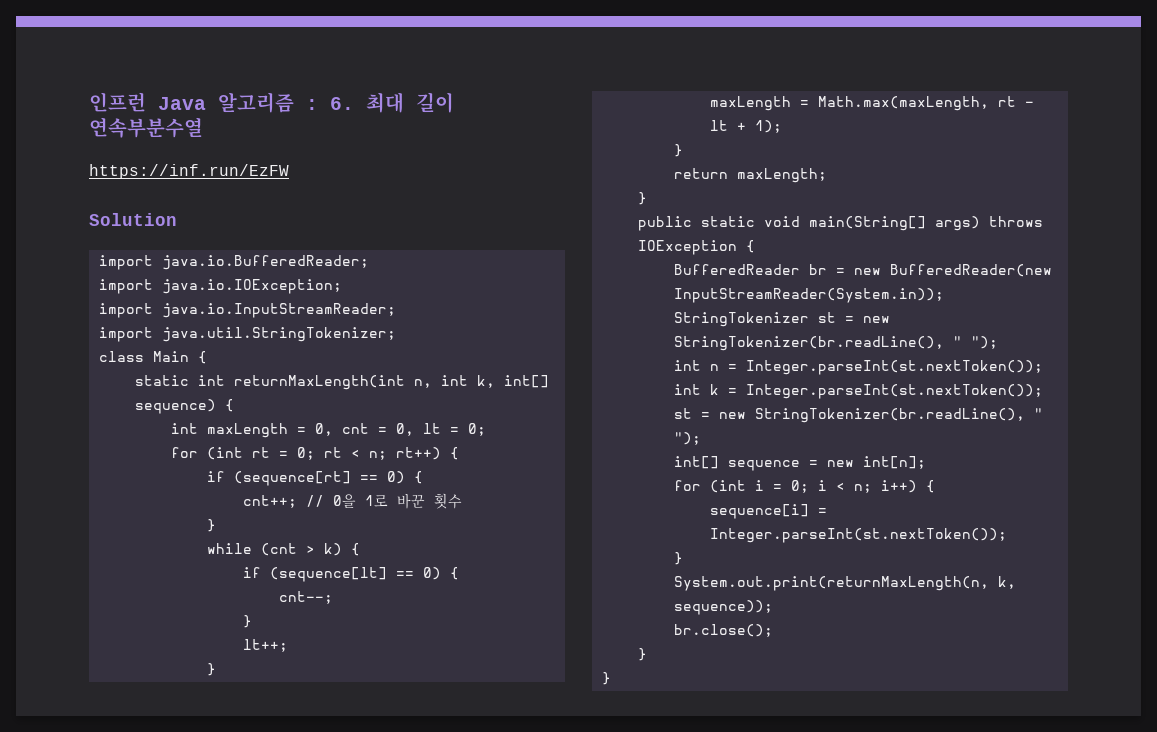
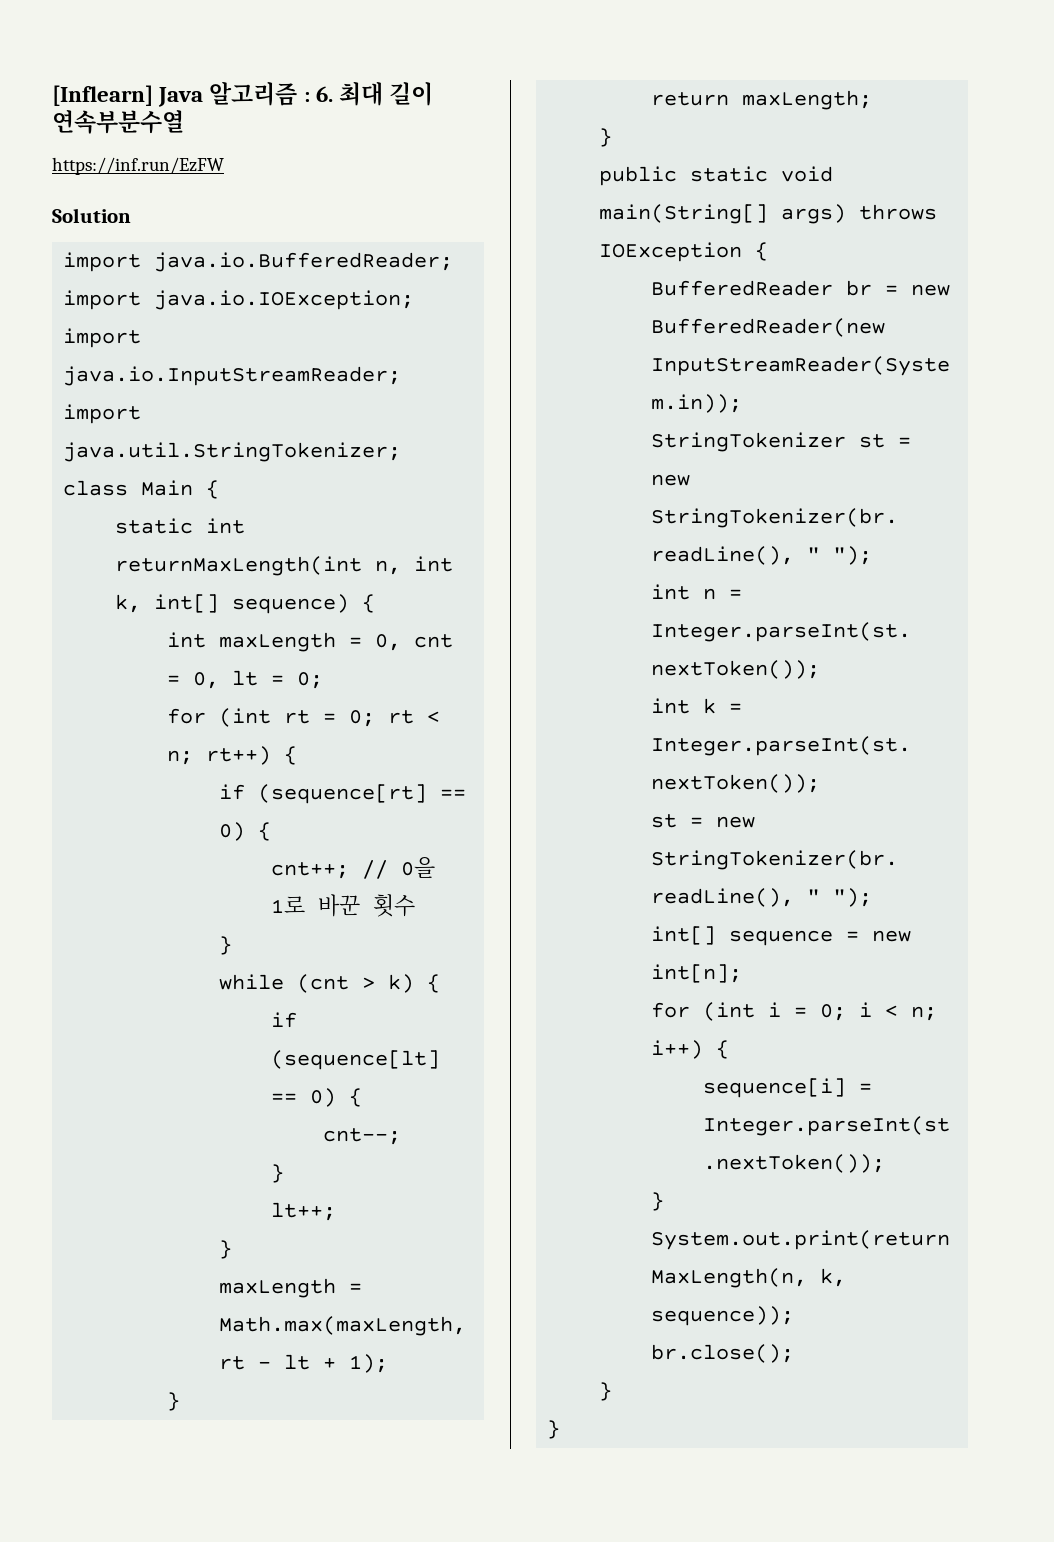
[89,92,146,112] 인프런 -> [52,85,153,106] [Inflearn]

